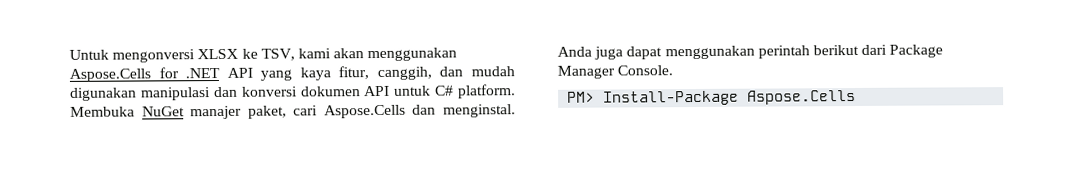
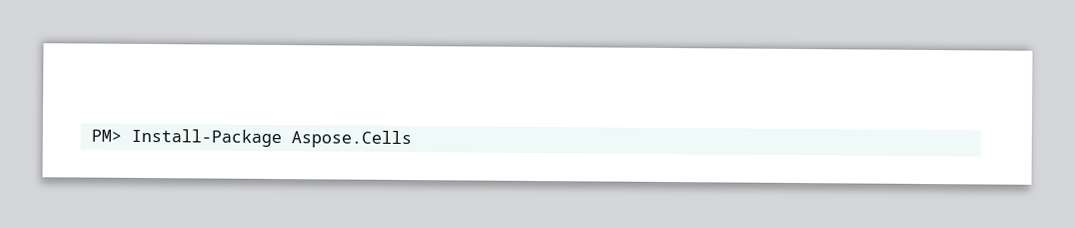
[69,47,458,63] [69,66,515,82] [69,84,516,101] [70,104,516,120] [557,44,944,60] [557,65,674,79] Untuk mengonversi XLSX ke TSV, kami akan menggunakan Aspose.Cells for .NET API yang kaya fitur, canggih, dan mudah digunakan manipulasi dan konversi dokumen API untuk C# platform. Membuka NuGet manajer paket, cari Aspose.Cells dan menginstal. Anda juga dapat menggunakan perintah berikut dari Package Manager Console. // -> (90, 135) none

